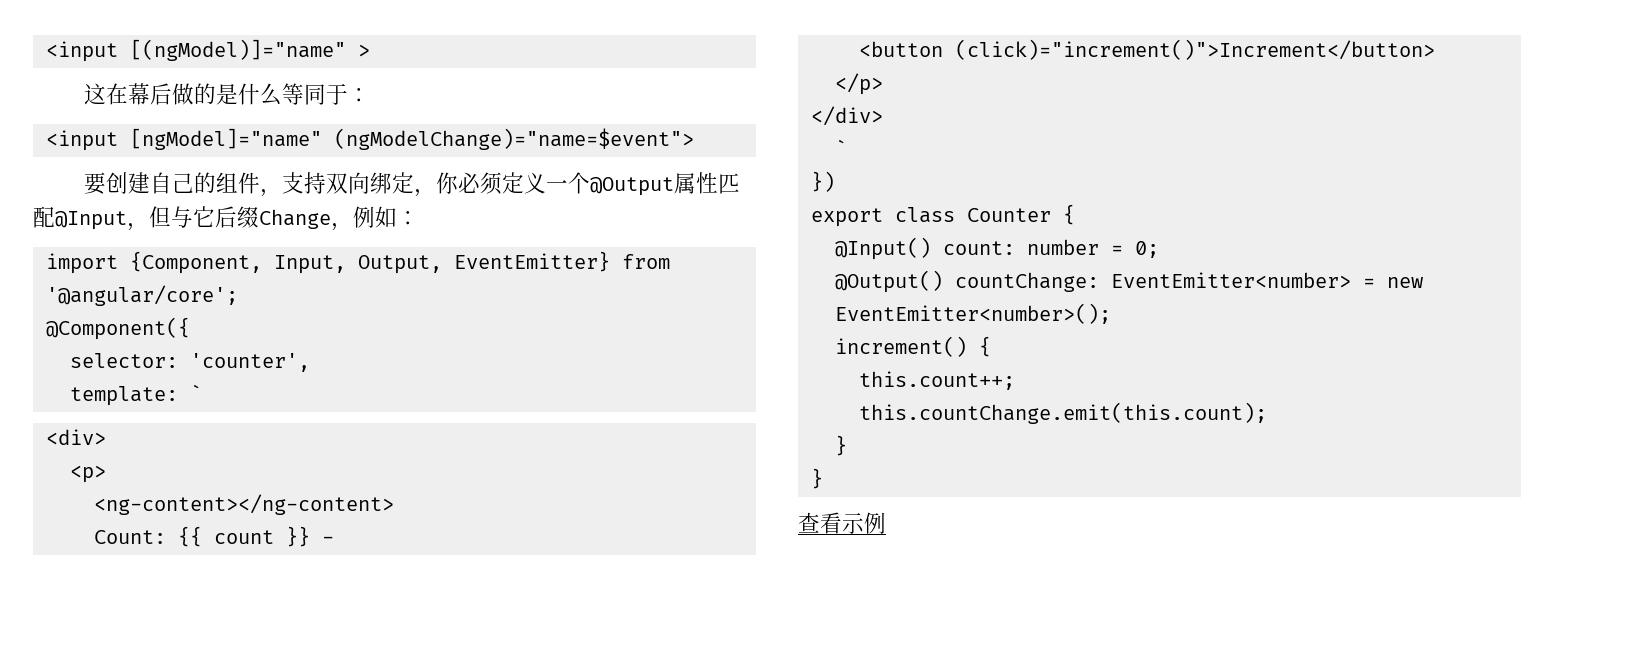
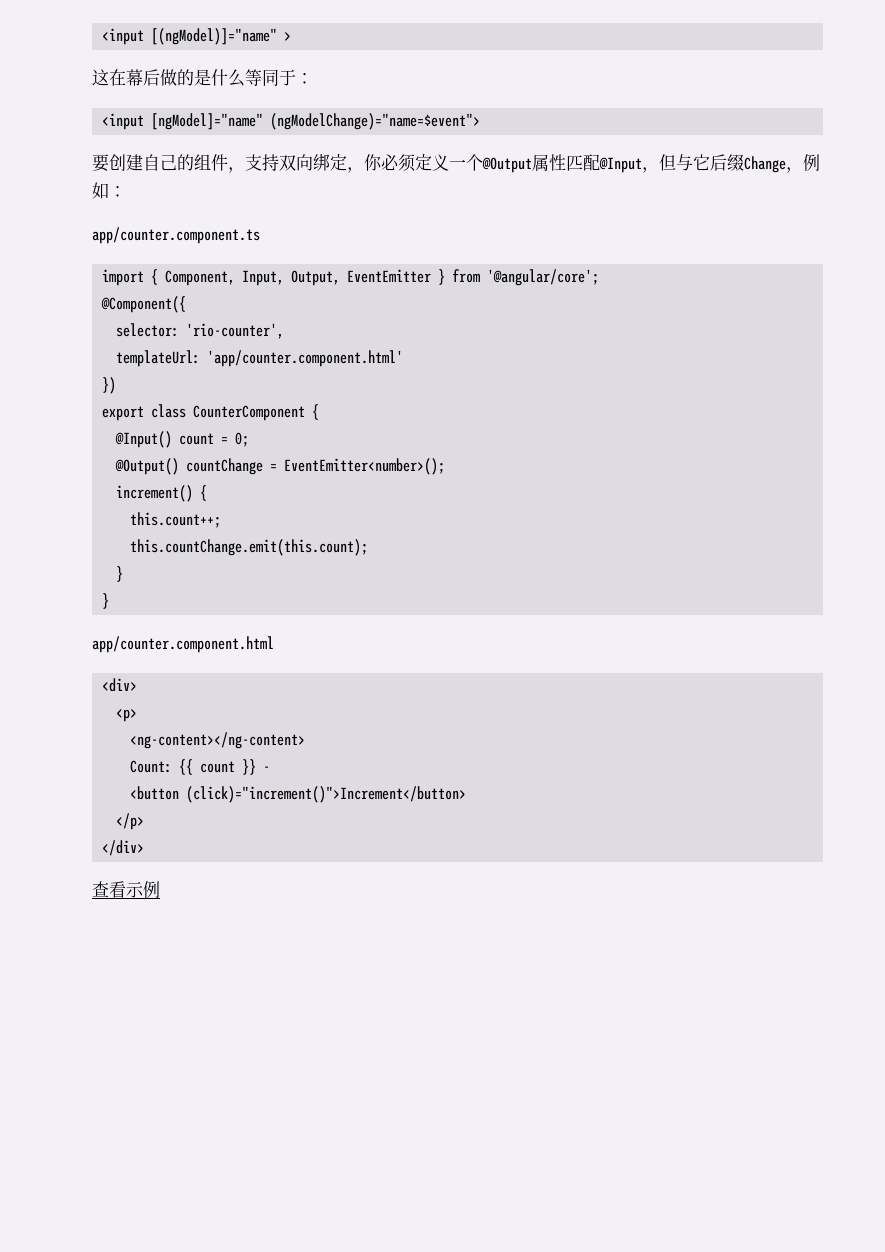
(419, 218) none -> [92,227,260,244] // app/counter.component.ts
[129,251,670,274] [45,285,238,306] [45,317,190,340] [69,353,310,372] [69,384,202,406] {Component, Input, Output, EventEmitter} from '@angular/core'; // @Component({ // selector: 'counter', // template: ` -> [151,269,600,286] [101,296,187,313] [116,323,285,339] [116,350,404,367] [102,377,117,394] [102,404,320,421] [115,431,250,448] [115,458,446,475] [116,485,208,502] [130,512,222,528] [130,539,369,556] [116,566,124,582] [102,593,110,609] [92,636,274,653] { Component, Input, Output, EventEmitter } from '@angular/core'; // @Component({ // selector: 'rio-counter', // templateUrl: 'app/counter.component.html' // }) // export class CounterComponent { // @Input() count = 0; // @Output() countChange = EventEmitter<number>(); // increment() { // this.count++; // this.countChange.emit(this.count); // } // } // app/counter.component.html
[834,139,847,156] [810,171,835,192] [810,204,1075,227] [834,237,1159,260] [834,270,1423,293] [834,303,1111,324] [834,336,991,357] [858,371,1015,390] [858,402,1267,424] [834,435,847,456] [810,468,823,489] // ` // }) // export class Counter { // @Input() count: number = 0; // @Output() countChange: EventEmitter<number> = new EventEmitter<number>(); // increment() { // this.count++; // this.countChange.emit(this.count); // } // } -> (145, 848) none

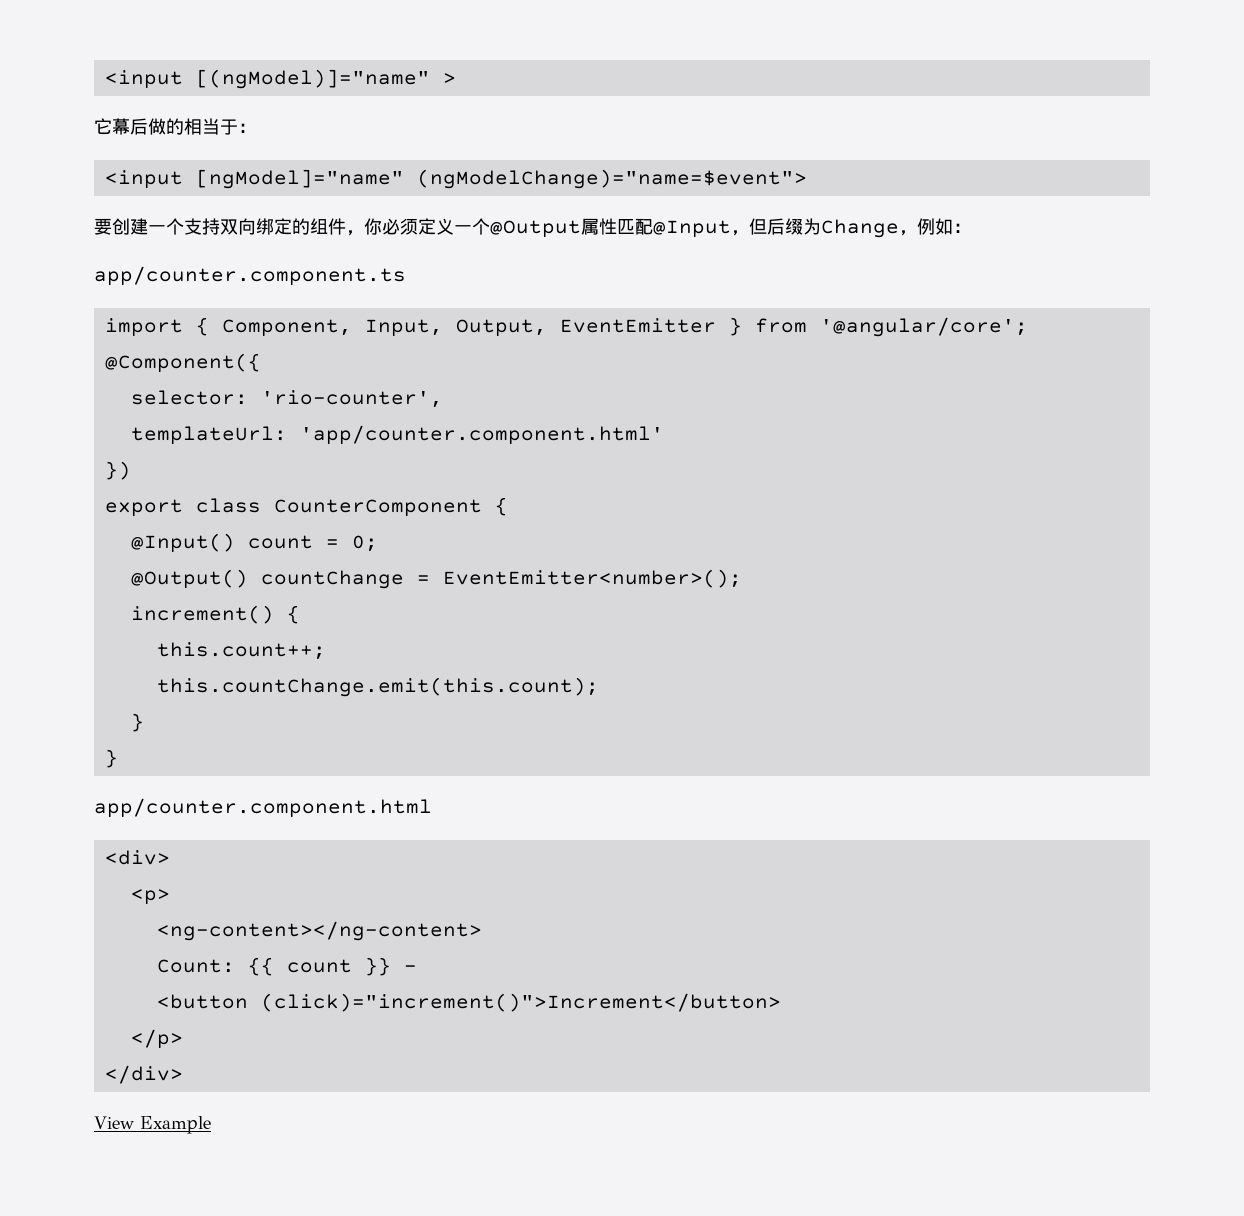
[92,69,126,86] 这在 -> [94,118,112,135] 它
[194,69,279,87] 是什么等同 -> [184,118,220,135] 相当
[143,154,245,173] 自己的组件， -> [148,218,184,235] 一个
(347, 162) none -> [292,218,346,235] 的组件
[676,154,744,171] 与它后缀 -> [767,218,821,235] 后缀为
[92,881,160,898] 查看示例 -> [94,1116,211,1134] View Example

